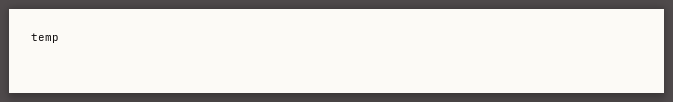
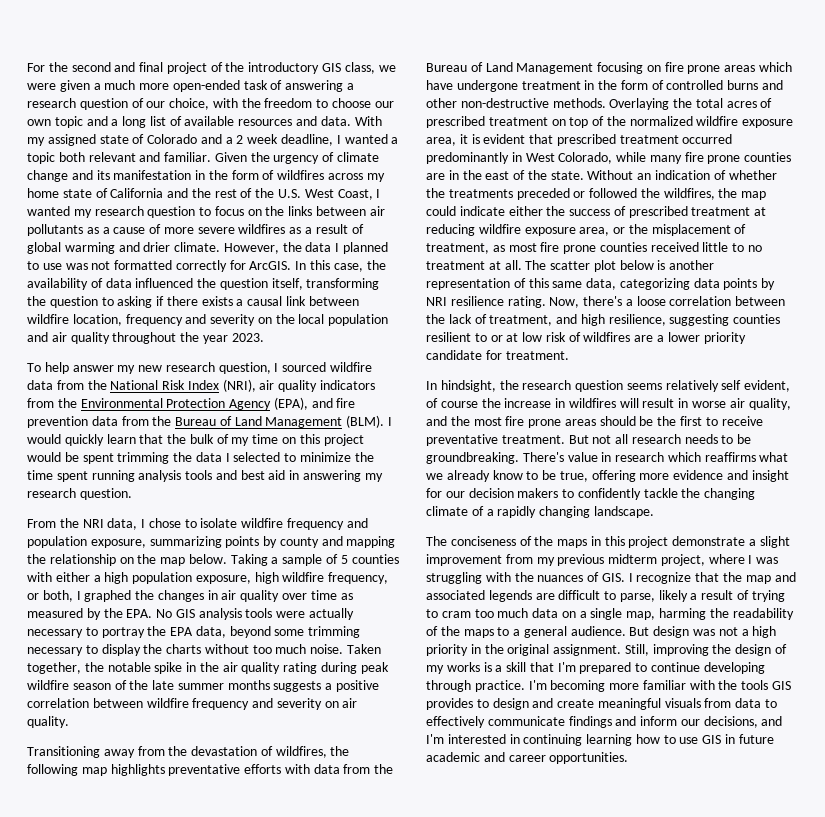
[31,33,59,43] temp -> [27,62,396,74] [27,80,355,92] [27,98,394,110] [27,116,382,128] [27,134,399,146] [27,152,380,164] [27,170,385,182] [27,188,381,200] [27,206,385,218] [27,224,364,236] [27,242,389,254] [27,260,386,272] [27,278,380,290] [27,296,359,308] [27,314,389,326] [27,332,264,344] [27,362,373,374] [27,379,376,392] [27,397,356,410] [27,415,393,428] [27,434,364,446] [27,452,374,464] [27,470,383,482] [27,488,132,500] [27,518,368,530] [27,536,396,548] [27,554,399,566] [27,572,389,584] [27,590,353,602] [27,608,355,620] [27,626,361,638] [27,644,382,656] [27,662,389,674] [27,680,380,692] [27,698,358,710] [27,716,69,728] [27,746,350,758] [27,764,394,776] [426,62,793,74] [426,80,784,92] [426,98,773,110] [426,116,794,128] [426,134,733,146] [426,152,792,164] [426,170,777,180] [426,188,767,200] [426,206,767,218] [426,224,747,236] [426,242,763,254] [426,260,715,272] [426,278,776,290] [426,296,786,308] [426,314,781,326] [426,332,746,344] [426,350,569,360] [426,380,791,392] [426,398,791,410] [426,416,763,428] [426,434,752,446] [426,452,789,464] [426,470,789,482] [426,488,756,500] [426,506,654,518] [426,536,790,548] [426,554,779,566] [426,572,796,584] [426,590,785,602] [426,608,794,620] [426,626,777,638] [426,644,788,656] [426,662,765,674] [426,680,792,692] [426,698,778,710] [426,716,783,728] [426,734,774,746] [426,752,629,764] For the second and final project of the introductory GIS class, we were given a much more open-ended task of answering a research question of our choice, with the freedom to choose our own topic and a long list of available resources and data. With my assigned state of Colorado and a 2 week deadline, I wanted a topic both relevant and familiar. Given the urgency of climate change and its manifestation in the form of wildfires across my home state of California and the rest of the U.S. West Coast, I wanted my research question to focus on the links between air pollutants as a cause of more severe wildfires as a result of global warming and drier climate. However, the data I planned to use was not formatted correctly for ArcGIS. In this case, the availability of data influenced the question itself, transforming the question to asking if there exists a causal link between wildfire location, frequency and severity on the local population and air quality throughout the year 2023. // To help answer my new research question, I sourced wildfire data from the National Risk Index (NRI), air quality indicators from the Environmental Protection Agency (EPA), and fire prevention data from the Bureau of Land Management (BLM). I would quickly learn that the bulk of my time on this project would be spent trimming the data I selected to minimize the time spent running analysis tools and best aid in answering my research question. // From the NRI data, I chose to isolate wildfire frequency and population exposure, summarizing points by county and mapping the relationship on the map below. Taking a sample of 5 counties with either a high population exposure, high wildfire frequency, or both, I graphed the changes in air quality over time as measured by the EPA. No GIS analysis tools were actually necessary to portray the EPA data, beyond some trimming necessary to display the charts without too much noise. Taken together, the notable spike in the air quality rating during peak wildfire season of the late summer months suggests a positive correlation between wildfire frequency and severity on air quality. // Transitioning away from the devastation of wildfires, the following map highlights preventative efforts with data from the Bureau of Land Management focusing on fire prone areas which have undergone treatment in the form of controlled burns and other non-destructive methods. Overlaying the total acres of prescribed treatment on top of the normalized wildfire exposure area, it is evident that prescribed treatment occurred predominantly in West Colorado, while many fire prone counties are in the east of the state. Without an indication of whether the treatments preceded or followed the wildfires, the map could indicate either the success of prescribed treatment at reducing wildfire exposure area, or the misplacement of treatment, as most fire prone counties received little to no treatment at all. The scatter plot below is another representation of this same data, categorizing data points by NRI resilience rating. Now, there's a loose correlation between the lack of treatment, and high resilience, suggesting counties resilient to or at low risk of wildfires are a lower priority candidate for treatment. // In hindsight, the research question seems relatively self evident, of course the increase in wildfires will result in worse air quality, and the most fire prone areas should be the first to receive preventative treatment. But not all research needs to be groundbreaking. There's value in research which reaffirms what we already know to be true, offering more evidence and insight for our decision makers to confidently tackle the changing climate of a rapidly changing landscape. // The conciseness of the maps in this project demonstrate a slight improvement from my previous midterm project, where I was struggling with the nuances of GIS. I recognize that the map and associated legends are difficult to parse, likely a result of trying to cram too much data on a single map, harming the readability of the maps to a general audience. But design was not a high priority in the original assignment. Still, improving the design of my works is a skill that I'm prepared to continue developing through practice. I'm becoming more familiar with the tools GIS provides to design and create meaningful visuals from data to effectively communicate findings and inform our decisions, and I'm interested in continuing learning how to use GIS in future academic and career opportunities.

